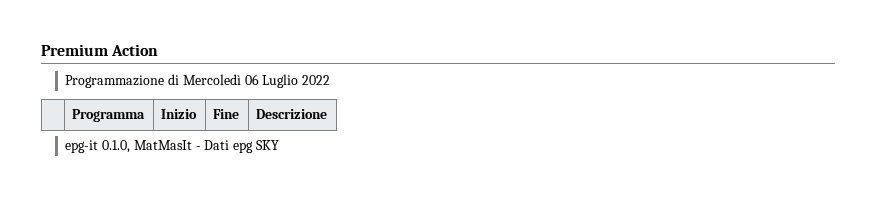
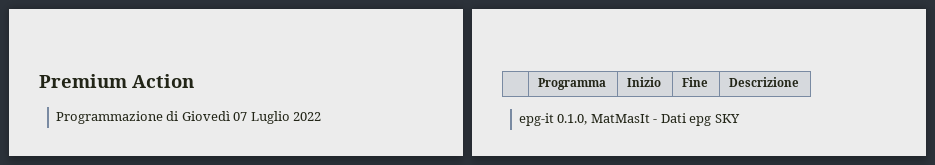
[182,74,259,85] Mercoledì 06 -> [181,111,248,121] Giovedì 07

